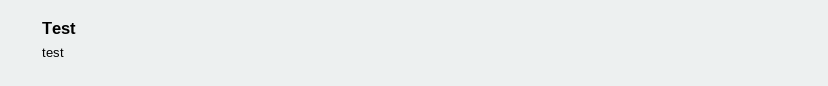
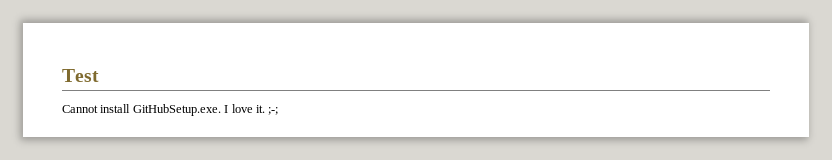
[42,48,64,57] test -> [62,104,279,116] Cannot install GitHubSetup.exe. I love it. ;-;

